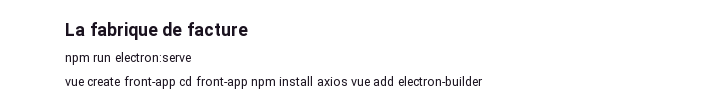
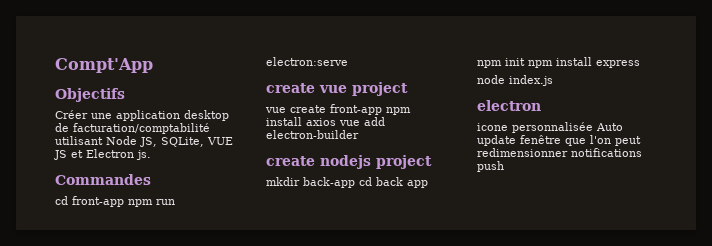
[65,22,249,40] La fabrique de facture // -> [55,58,153,73] [55,88,125,102] [55,110,229,121] [55,123,210,134] [55,136,233,147] [54,149,151,160] [55,174,151,185] [55,196,124,207] Compt'App // Objectifs // Créer une application desktop de facturation/comptabilité utilisant Node JS, SQLite, VUE JS et Electron js. // Commandes // cd front-app
(191, 57) none -> [266,82,408,96] // create vue project
[179,76,248,89] cd front-app -> (382, 109) none
(483, 81) none -> [266,155,432,169] [266,177,428,188] [477,57,640,68] [477,75,553,86] [477,100,541,111] [477,122,623,133] [477,135,641,146] [477,148,642,157] [477,161,504,172] // create nodejs project // mkdir back-app cd back app npm init npm install express // node index.js // electron // icone personnalisée Auto update fenêtre que l'on peut redimensionner notifications push

